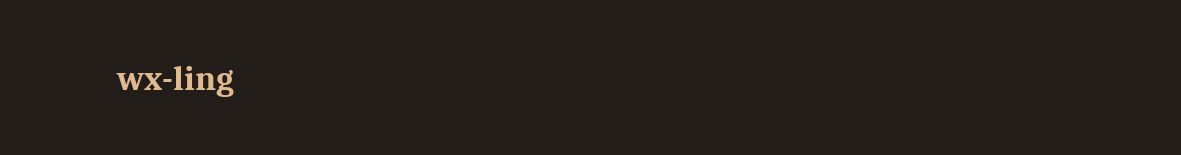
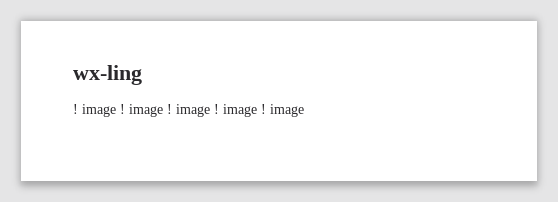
(234, 81) none -> [73,104,304,117] // ! image ! image ! image ! image ! image

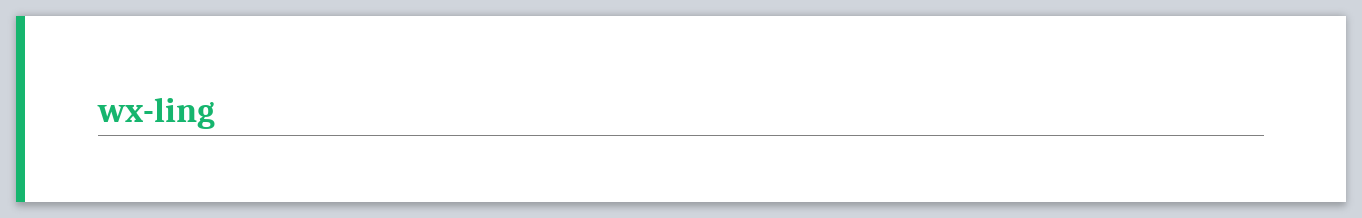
[73,104,304,117] // ! image ! image ! image ! image ! image -> (215, 113) none

